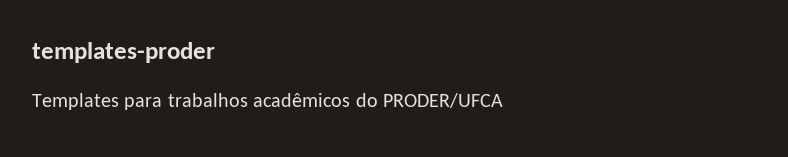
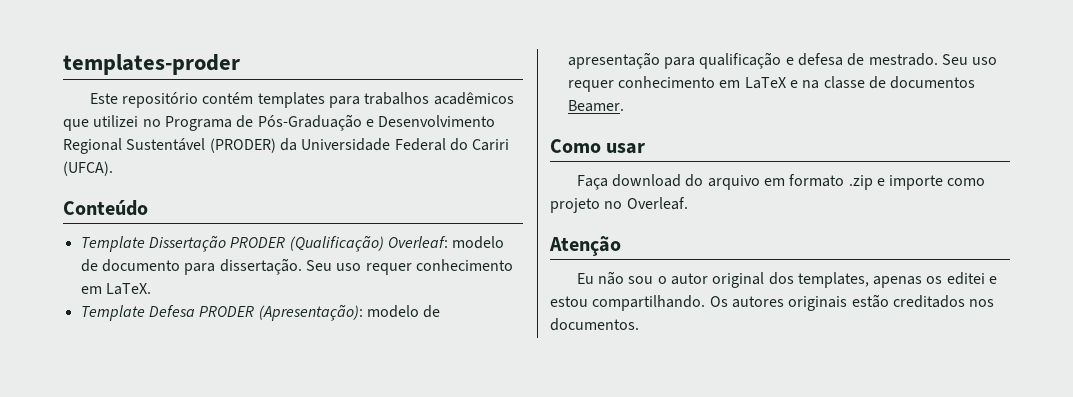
[32,93,503,110] Templates para trabalhos acadêmicos do PRODER/UFCA -> [89,92,514,108] [63,114,496,131] [63,138,510,154] [63,161,113,176] [63,200,148,216] [80,235,505,252] [80,258,513,275] [80,283,151,295] [80,304,441,321] [567,52,998,69] [567,76,976,92] [567,100,624,112] [550,139,646,154] [576,174,986,190] [550,197,688,213] [549,236,621,256] [576,271,998,288] [550,294,995,311] [550,318,639,331] Este repositório contém templates para trabalhos acadêmicos que utilizei no Programa de Pós-Graduação e Desenvolvimento Regional Sustentável (PRODER) da Universidade Federal do Cariri (UFCA). // Conteúdo // Template Dissertação PRODER (Qualificação) Overleaf: modelo de documento para dissertação. Seu uso requer conhecimento em LaTeX. // Template Defesa PRODER (Apresentação): modelo de apresentação para qualificação e defesa de mestrado. Seu uso requer conhecimento em LaTeX e na classe de documentos Beamer. // Como usar // Faça download do arquivo em formato .zip e importe como projeto no Overleaf. // Atenção // Eu não sou o autor original dos templates, apenas os editei e estou compartilhando. Os autores originais estão creditados nos documentos.

